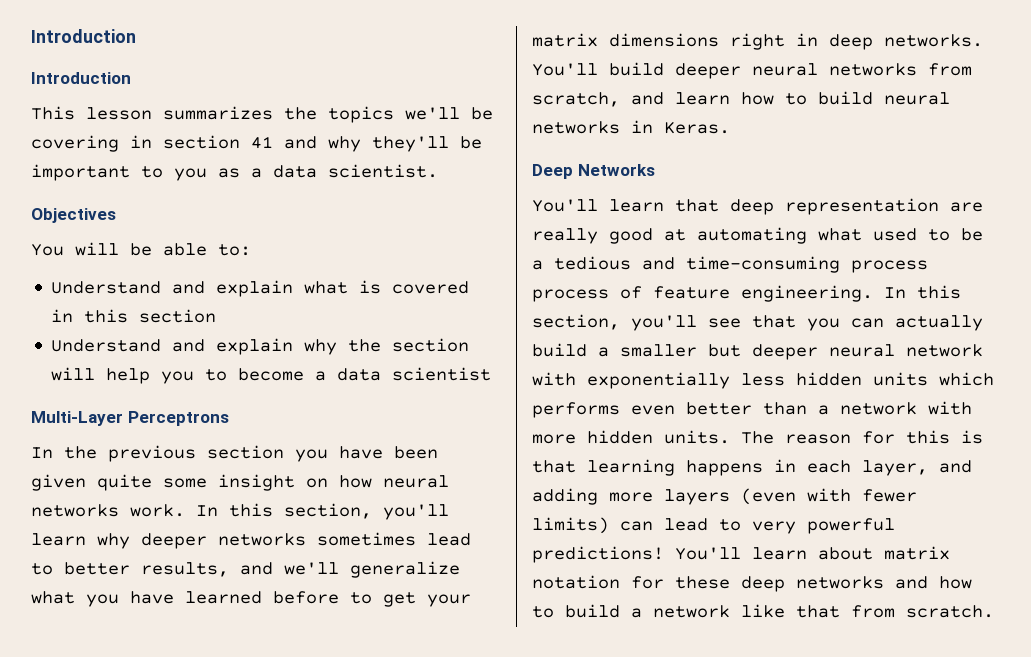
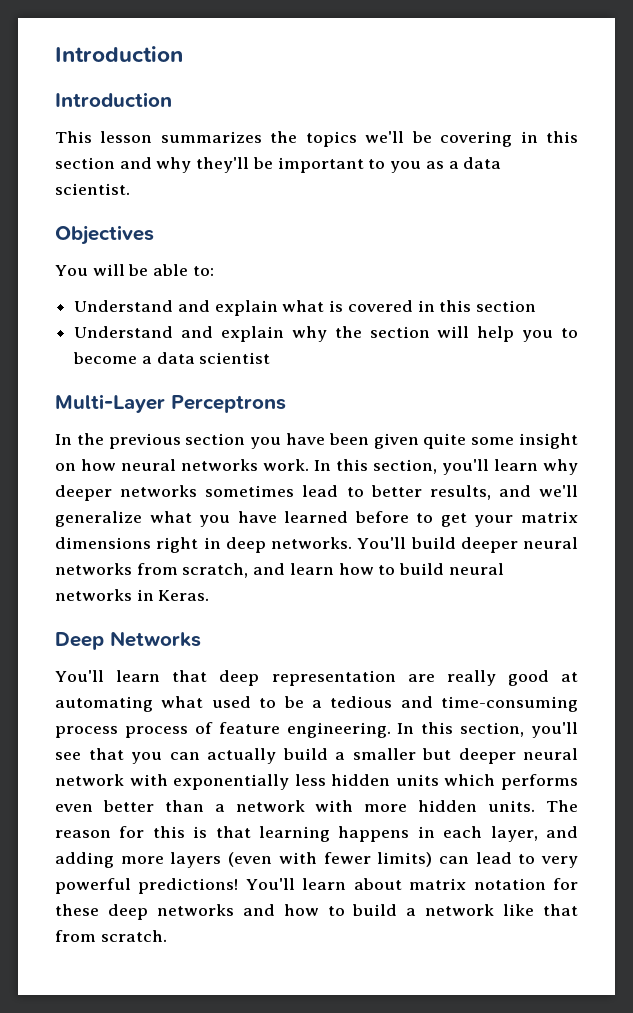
[163,135,273,149] section 41 -> [546,131,579,143] [55,157,115,169] this section

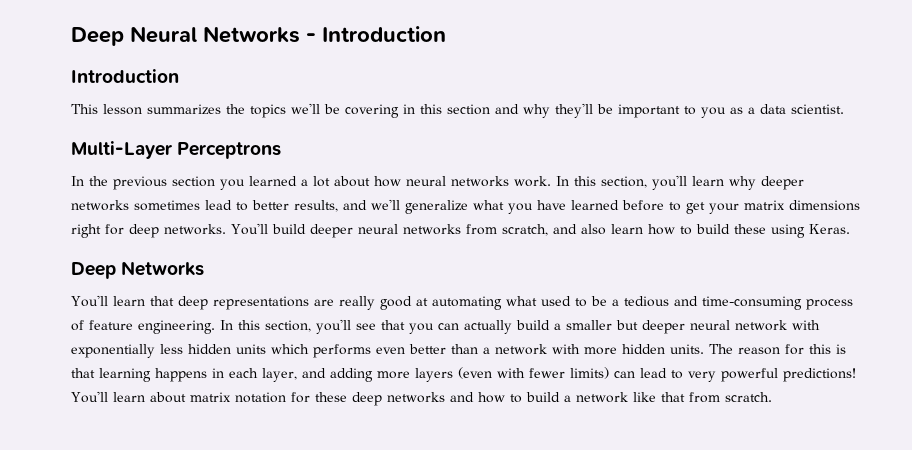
(55, 54) none -> [71,26,316,46] Deep Neural Networks -
[55,225,154,245] [55,264,214,276] [74,300,537,316] [74,326,578,342] [73,352,271,364] // Objectives // You will be able to: // Understand and explain what is covered in this section // Understand and explain why the section will help you to become a data scientist -> (844, 109) none
[286,433,578,449] [55,463,76,471] have been given quite some insight on -> [249,176,370,187] learned a lot about
[203,537,221,549] in -> [105,224,124,235] for
(286, 569) none -> [580,224,606,235] also
[448,563,504,575] [55,589,154,601] neural networks in -> [733,224,805,238] these using
[271,670,396,686] representation -> [212,296,309,310] representations
[124,726,188,738] process -> (853, 304) none

